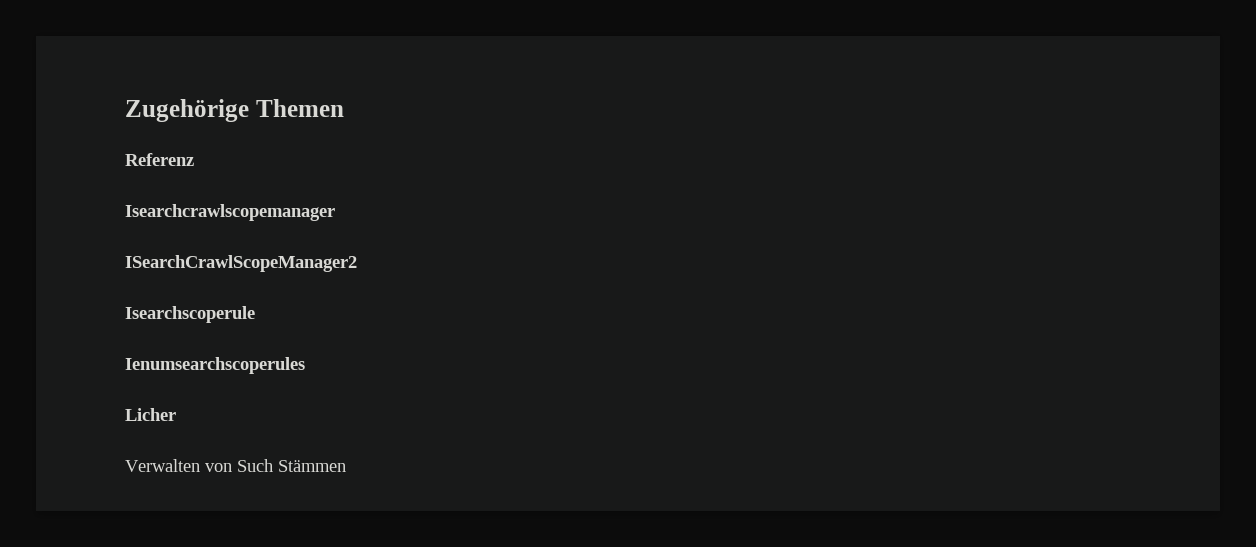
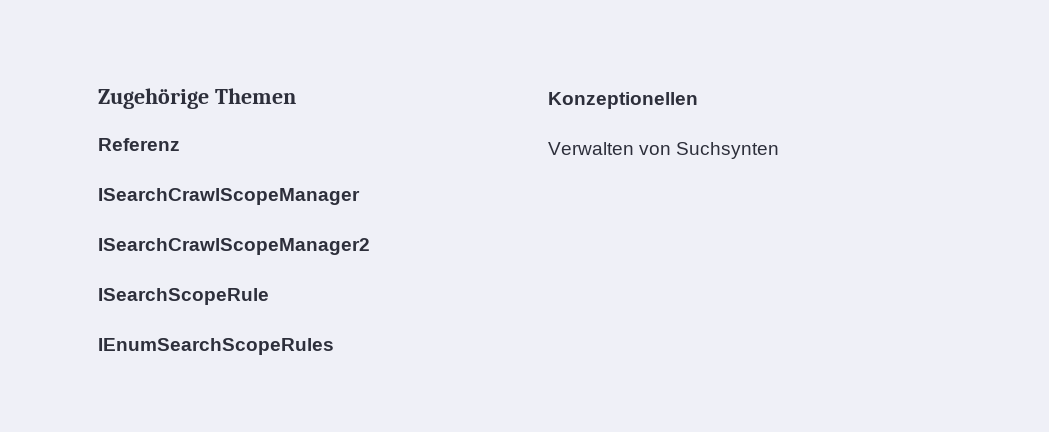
[125,204,335,221] Isearchcrawlscopemanager -> [98,188,360,205] ISearchCrawlScopeManager
[125,306,255,323] [125,357,305,374] [125,408,176,421] Isearchscoperule // Ienumsearchscoperules // Licher -> [98,288,269,305] [98,338,334,355] [548,92,698,109] ISearchScopeRule // IEnumSearchScopeRules // Konzeptionellen
[237,459,346,472] Such Stämmen -> [676,142,780,159] Suchsynten

